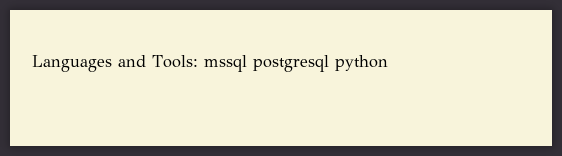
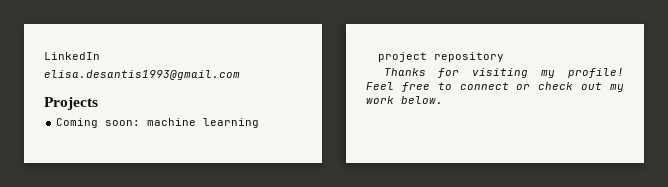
[32,55,388,72] Languages and Tools: mssql postgresql python -> [44,52,100,60] [44,70,240,80] [44,97,98,110] [56,118,260,128] [378,52,505,62] [383,68,624,78] [366,82,624,92] [366,96,443,104] LinkedIn // elisa.desantis1993@gmail.com // Projects // Coming soon: machine learning project repository // Thanks for visiting my profile! Feel free to connect or check out my work below.

